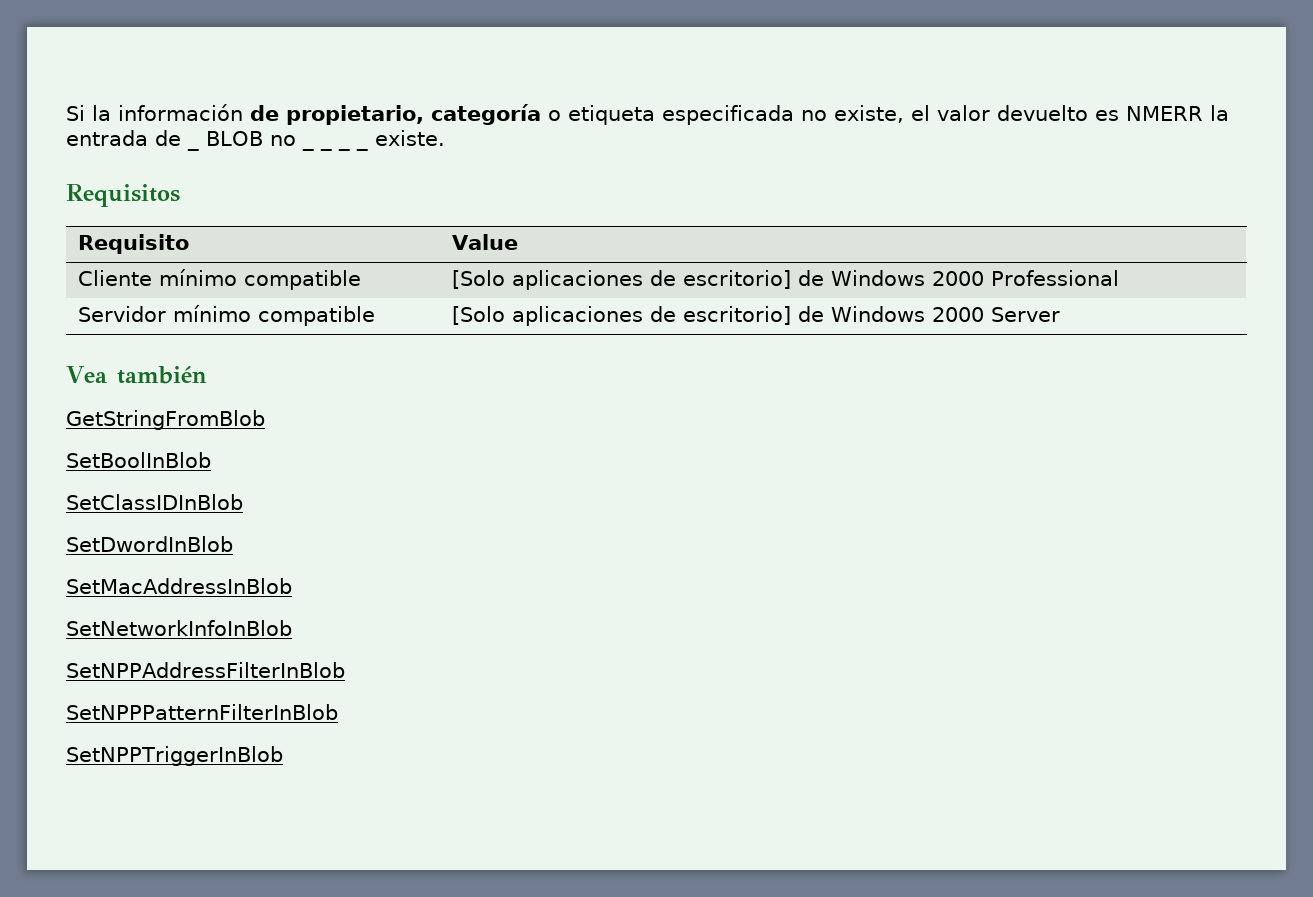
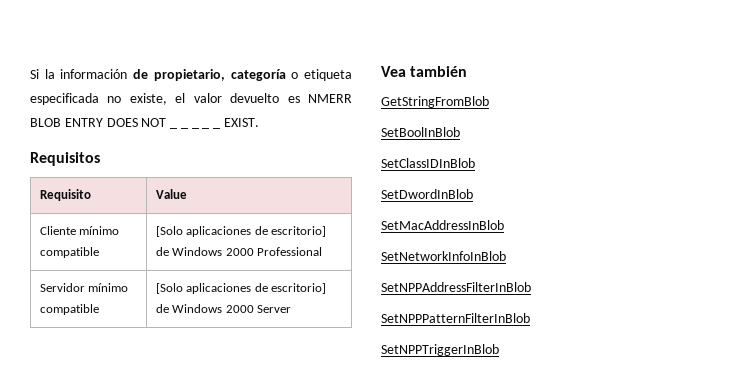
[1210,105,1229,121] [66,130,181,146] [187,146,199,151] [206,131,296,146] [301,146,368,151] [374,130,445,146] la entrada de _ BLOB no _ _ _ _ existe. -> [30,118,167,127] [170,127,221,129] [224,118,260,127] BLOB ENTRY DOES NOT _ _ _ _ _ EXIST.

